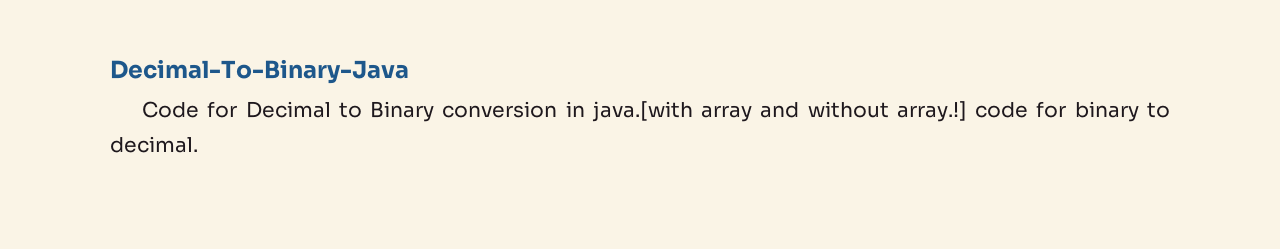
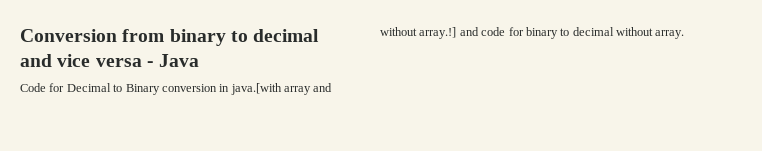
[110,59,409,84] Decimal-To-Binary-Java -> [20,29,320,46] [20,54,200,67] Conversion from binary to decimal and vice versa - Java
(967, 111) none -> [459,27,479,36] and
[110,136,198,153] decimal. -> [572,27,685,39] decimal without array.

